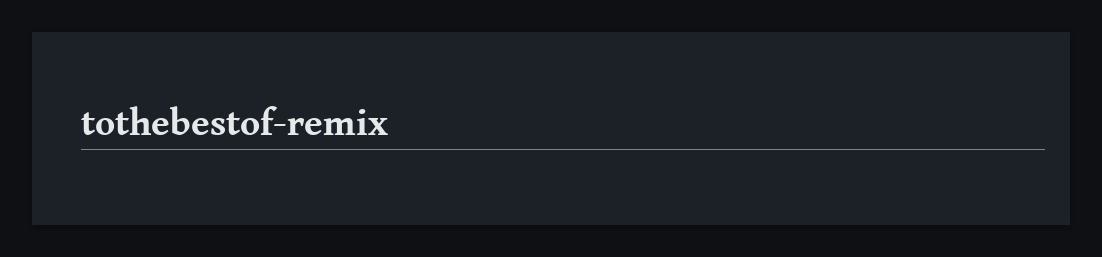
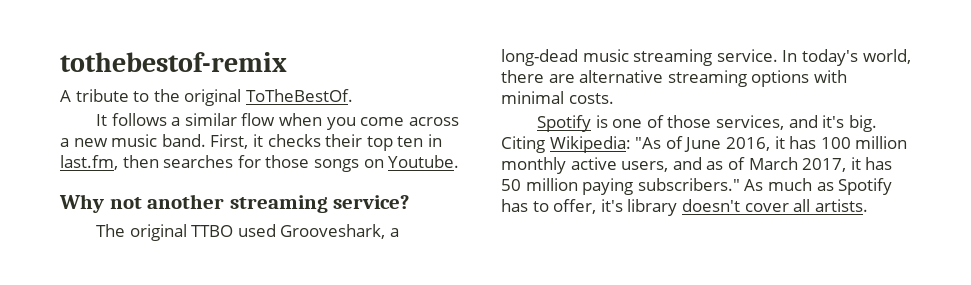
(388, 120) none -> [60,89,353,106] [96,113,459,130] [60,134,442,151] [60,155,460,172] [59,194,410,213] [96,224,400,241] [501,49,911,66] [501,70,847,87] [501,91,614,104] [537,115,877,132] [501,136,908,153] [501,157,893,174] [501,178,893,195] [501,199,868,216] // A tribute to the original ToTheBestOf. // It follows a similar flow when you come across a new music band. First, it checks their top ten in last.fm, then searches for those songs on Youtube. // Why not another streaming service? // The original TTBO used Grooveshark, a long-dead music streaming service. In today's world, there are alternative streaming options with minimal costs. // Spotify is one of those services, and it's big. Citing Wikipedia: "As of June 2016, it has 100 million monthly active users, and as of March 2017, it has 50 million paying subscribers." As much as Spotify has to offer, it's library doesn't cover all artists.

